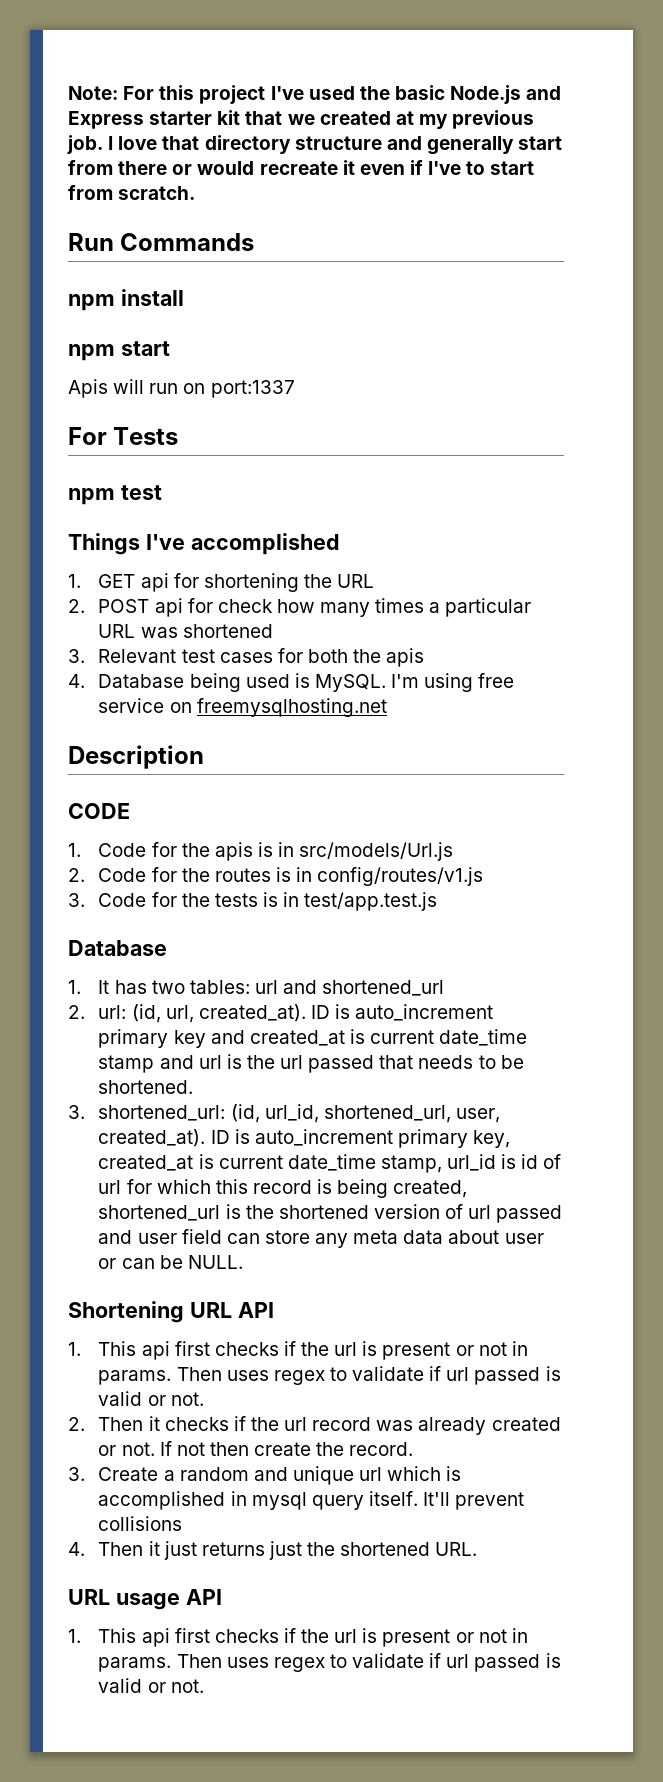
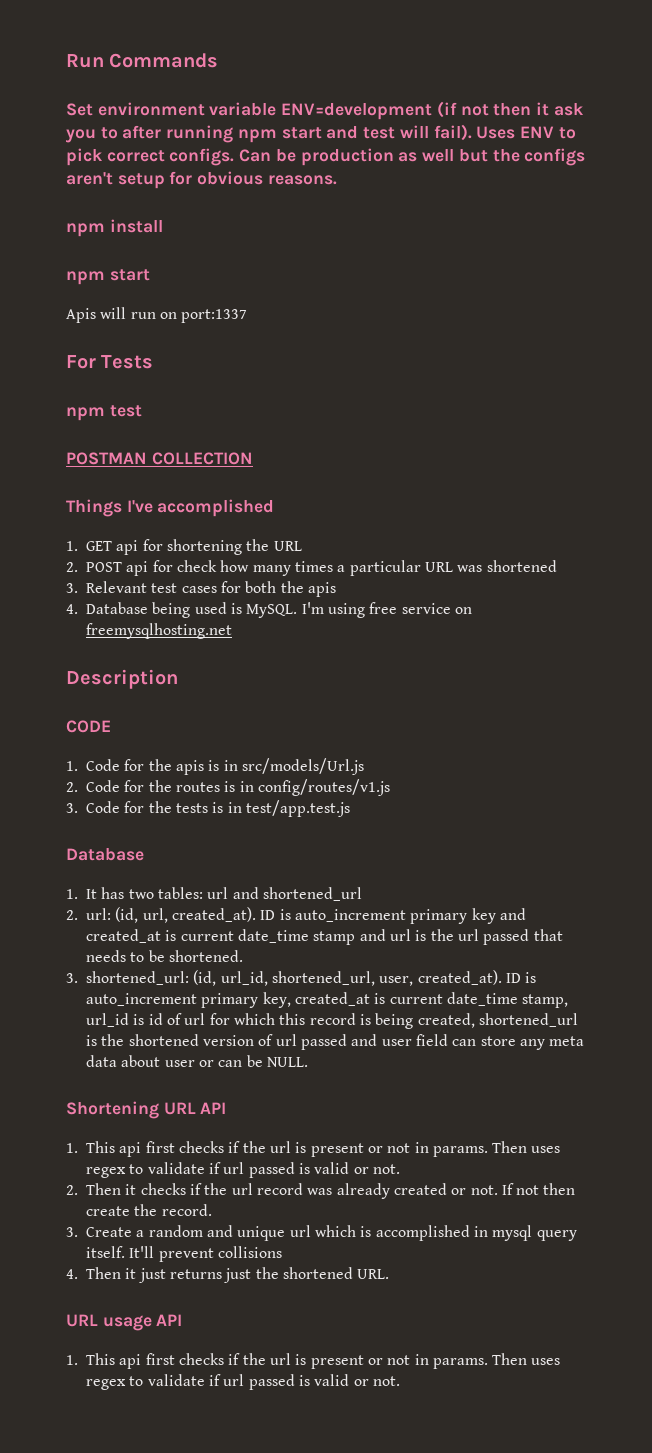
[68,85,562,104] [68,110,535,129] [67,135,563,155] [68,160,535,175] [68,185,196,200] [68,233,255,251] Note: For this project I've used the basic Node.js and Express starter kit that we created at my previous job. I love that directory structure and generally start from there or would recreate it even if I've to start from scratch. // Run Commands -> [66,53,219,68] [66,101,584,120] [66,124,576,143] [66,148,586,166] [66,171,337,189] Run Commands // Set environment variable ENV=development (if not then it ask you to after running npm start and test will fail). Uses ENV to pick correct configs. Can be production as well but the configs aren't setup for obvious reasons.
(162, 492) none -> [66,452,253,465] // POSTMAN COLLECTION

